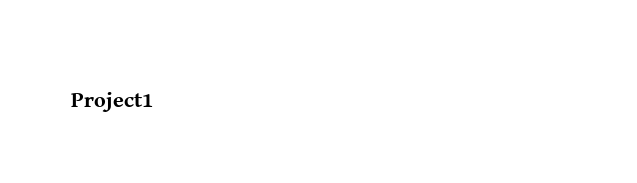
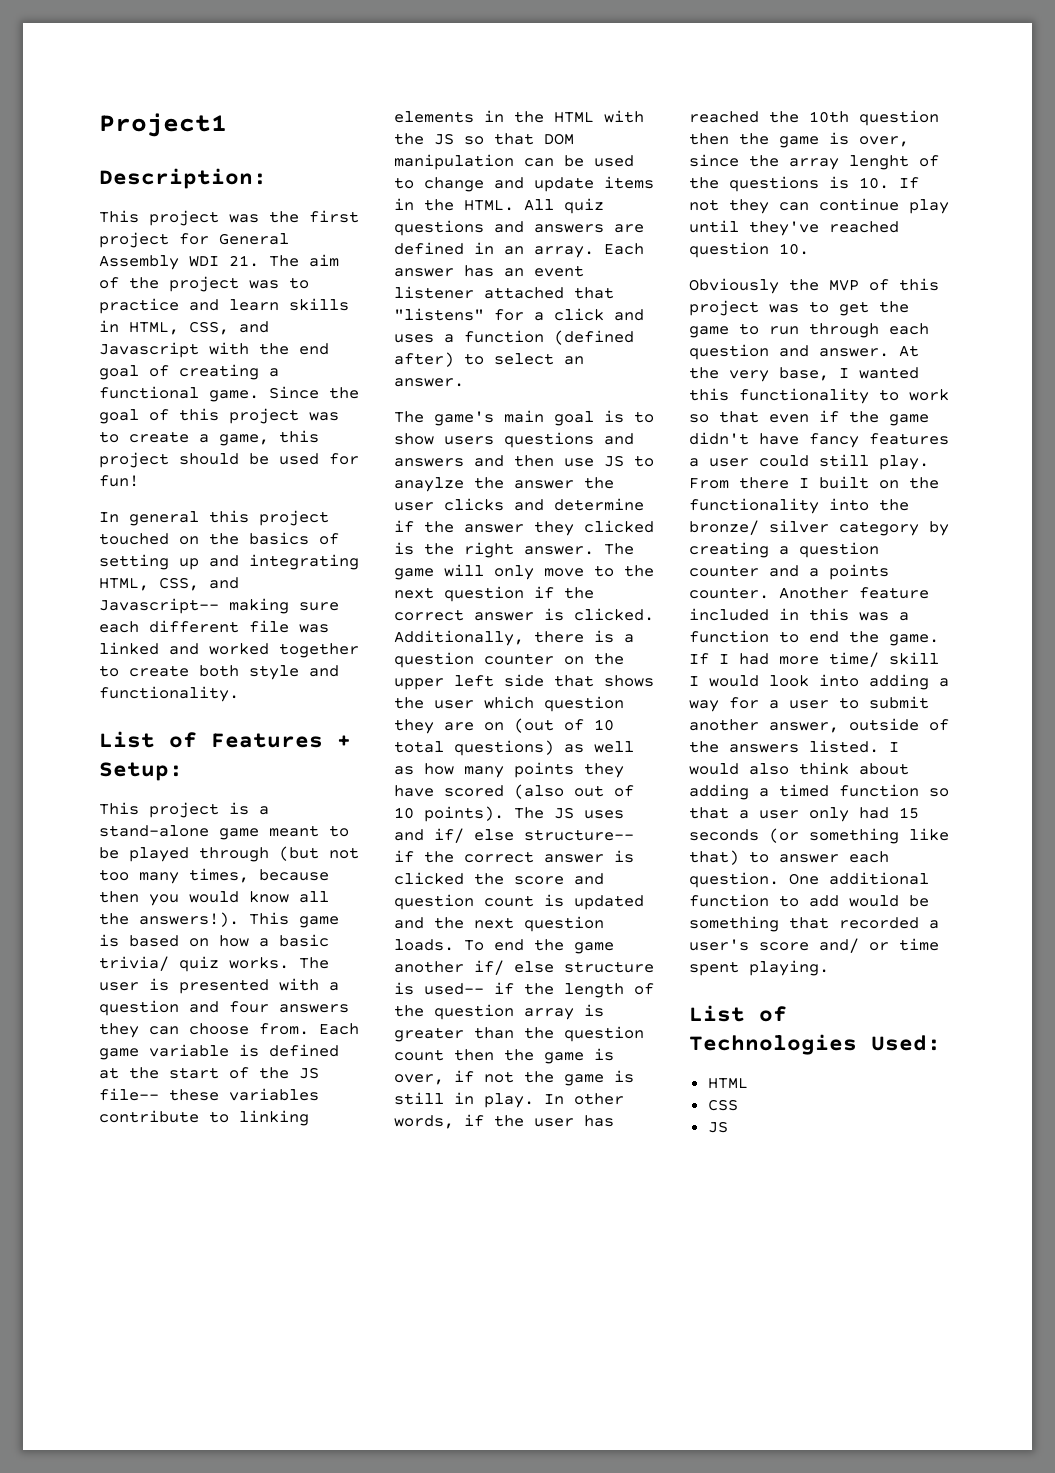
(153, 102) none -> [99,168,267,189] [99,210,359,226] [99,232,289,248] [99,254,339,270] [99,276,309,292] [99,298,349,314] [99,320,269,335] [99,342,329,358] [99,364,279,380] [99,386,359,402] [99,408,339,424] [99,430,319,446] [99,452,359,468] [99,475,139,487] [99,510,329,526] [99,532,339,545] [99,554,359,570] [99,577,239,591] [99,598,339,614] [99,620,329,633] [99,642,359,658] [99,665,339,680] [99,686,239,702] [99,731,351,748] [99,762,183,781] [99,802,269,818] [99,825,349,840] [99,846,359,862] [99,868,329,884] [99,891,329,906] [99,912,339,928] [99,934,329,947] [99,956,329,972] [99,978,339,994] [99,1000,349,1016] [99,1023,359,1038] [99,1044,339,1060] [99,1067,319,1079] [99,1088,319,1101] [99,1110,309,1126] [394,110,644,123] [394,133,574,145] [394,154,634,170] [394,176,654,192] [394,198,604,214] [394,220,644,236] [394,242,644,258] [394,265,584,277] [394,286,614,299] [394,308,644,321] [394,330,634,345] [394,352,584,367] [394,378,464,387] [394,410,654,426] [394,432,634,448] [394,455,654,467] [394,477,614,492] [394,498,644,511] [394,520,654,536] [394,542,634,558] [394,564,654,580] [394,586,594,602] [394,608,654,621] [394,630,634,646] [394,652,624,668] [394,674,654,690] [394,696,624,712] [394,718,614,734] [394,740,634,756] [394,762,624,778] [394,784,634,799] [394,806,624,822] [394,828,634,843] [394,850,634,863] [394,872,604,885] [394,894,644,910] [394,916,604,932] [394,939,614,954] [394,960,654,975] [394,982,654,998] [394,1004,604,1020] [394,1026,644,1042] [394,1048,614,1064] [394,1070,634,1086] [394,1092,624,1108] [394,1114,614,1129] [689,110,939,126] [689,132,909,148] [689,154,939,170] [689,176,919,192] [689,198,949,214] [689,220,899,236] [689,242,809,258] [689,278,939,294] [689,300,909,316] [689,323,929,338] [689,344,919,360] [689,367,919,382] [689,388,949,404] [689,410,929,426] [689,432,949,448] [689,454,929,470] [689,476,939,489] [689,498,909,514] [689,520,949,536] [689,542,879,558] [689,564,889,580] [689,587,929,599] [689,608,909,621] [689,630,939,646] [689,652,939,667] [689,674,949,690] [689,696,929,712] [689,718,949,733] [689,740,899,753] [689,762,909,775] [689,784,949,800] [689,807,919,822] [689,828,949,844] [689,850,889,865] [689,872,929,888] [689,894,929,907] [689,916,939,932] [689,938,939,953] [689,960,829,976] [689,1005,787,1022] [689,1034,941,1055] [707,1078,748,1089] [707,1099,738,1111] [707,1121,728,1133] // Description: // This project was the first project for General Assembly WDI 21. The aim of the project was to practice and learn skills in HTML, CSS, and Javascript with the end goal of creating a functional game. Since the goal of this project was to create a game, this project should be used for fun! // In general this project touched on the basics of setting up and integrating HTML, CSS, and Javascript-- making sure each different file was linked and worked together to create both style and functionality. // List of Features + Setup: // This project is a stand-alone game meant to be played through (but not too many times, because then you would know all the answers!). This game is based on how a basic trivia/ quiz works. The user is presented with a question and four answers they can choose from. Each game variable is defined at the start of the JS file-- these variables contribute to linking elements in the HTML with the JS so that DOM manipulation can be used to change and update items in the HTML. All quiz questions and answers are defined in an array. Each answer has an event listener attached that "listens" for a click and uses a function (defined after) to select an answer. // The game's main goal is to show users questions and answers and then use JS to anaylze the answer the user clicks and determine if the answer they clicked is the right answer. The game will only move to the next question if the correct answer is clicked. Additionally, there is a question counter on the upper left side that shows the user which question they are on (out of 10 total questions) as well as how many points they have scored (also out of 10 points). The JS uses and if/ else structure-- if the correct answer is clicked the score and question count is updated and the next question loads. To end the game another if/ else structure is used-- if the length of the question array is greater than the question count then the game is over, if not the game is still in play. In other words, if the user has reached the 10th question then the game is over, since the array lenght of the questions is 10. If not they can continue play until they've reached question 10. // Obviously the MVP of this project was to get the game to run through each question and answer. At the very base, I wanted this functionality to work so that even if the game didn't have fancy features a user could still play. From there I built on the functionality into the bronze/ silver category by creating a question counter and a points counter. Another feature included in this was a function to end the game. If I had more time/ skill I would look into adding a way for a user to submit another answer, outside of the answers listed. I would also think about adding a timed function so that a user only had 15 seconds (or something like that) to answer each question. One additional function to add would be something that recorded a user's score and/ or time spent playing. // List of Technologies Used: // HTML // CSS // JS

